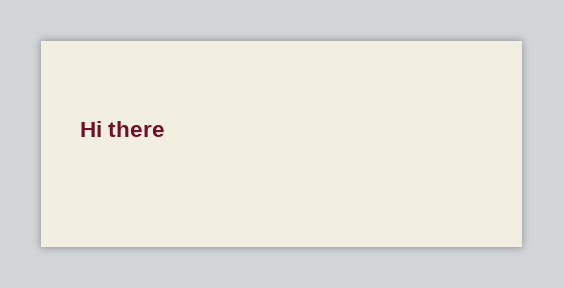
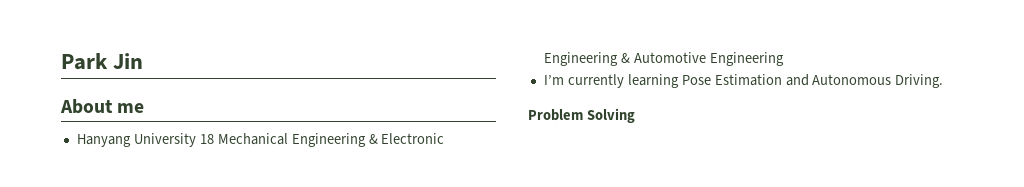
[80,121,166,137] Hi there -> [61,53,144,70] [60,99,145,114] [76,133,445,147] [543,52,784,66] [543,74,944,88] [528,108,635,123] Park Jin // About me // Hanyang University 18 Mechanical Engineering & Electronic Engineering & Automotive Engineering // I’m currently learning Pose Estimation and Autonomous Driving. // Problem Solving

